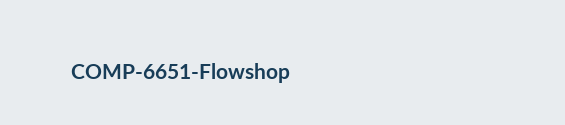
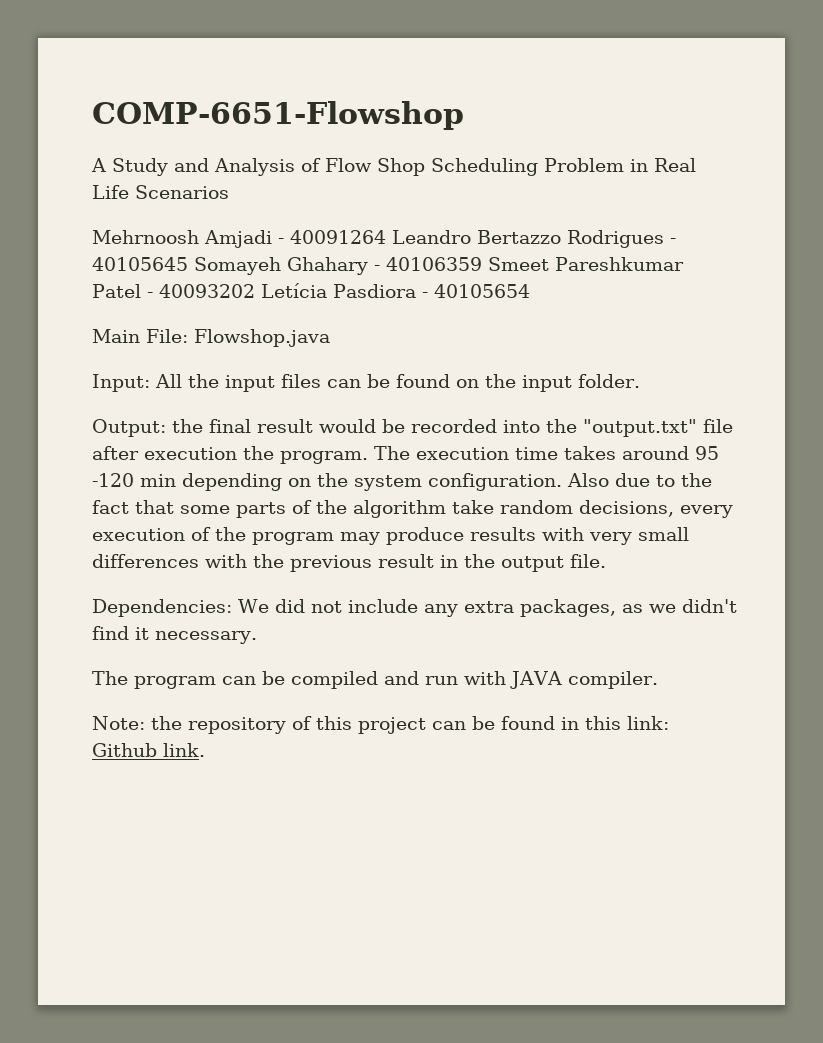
(290, 73) none -> [91,158,696,176] [92,185,229,199] [92,230,676,248] [92,257,684,275] [92,283,530,298] [92,329,330,347] [92,374,640,392] [92,419,733,437] [92,446,719,464] [92,473,712,491] [92,500,733,518] [92,527,689,545] [92,554,606,572] [92,599,737,617] [92,626,257,644] [92,671,658,689] [92,716,669,734] [92,743,205,757] // A Study and Analysis of Flow Shop Scheduling Problem in Real Life Scenarios // Mehrnoosh Amjadi - 40091264 Leandro Bertazzo Rodrigues - 40105645 Somayeh Ghahary - 40106359 Smeet Pareshkumar Patel - 40093202 Letícia Pasdiora - 40105654 // Main File: Flowshop.java // Input: All the input files can be found on the input folder. // Output: the final result would be recorded into the "output.txt" file after execution the program. The execution time takes around 95 -120 min depending on the system configuration. Also due to the fact that some parts of the algorithm take random decisions, every execution of the program may produce results with very small differences with the previous result in the output file. // Dependencies: We did not include any extra packages, as we didn't find it necessary. // The program can be compiled and run with JAVA compiler. // Note: the repository of this project can be found in this link: Github link.

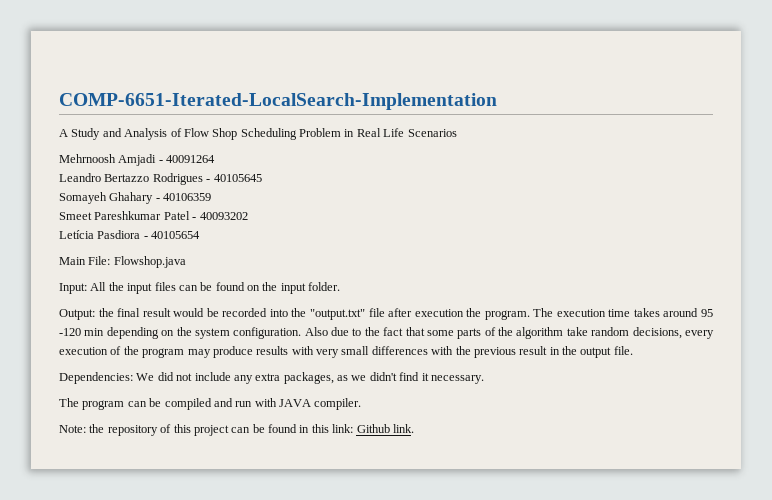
[92,101,464,130] COMP-6651-Flowshop -> [59,93,497,110] COMP-6651-Iterated-LocalSearch-Implementation
(386, 237) none -> (216, 159) //
(188, 264) none -> (262, 178) //
(482, 264) none -> (212, 197) //
(255, 291) none -> (248, 216) //

